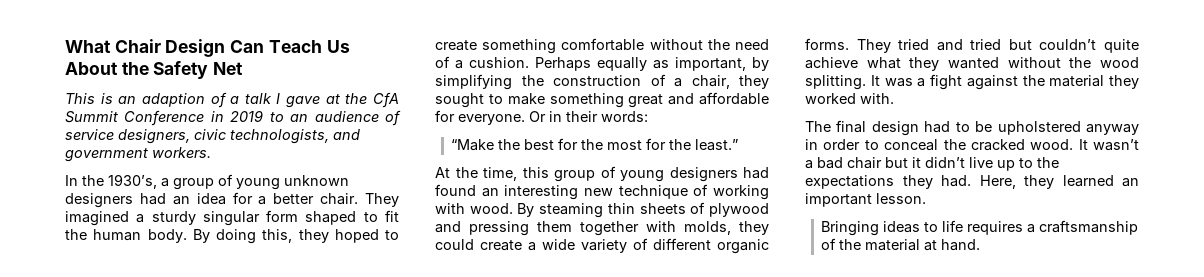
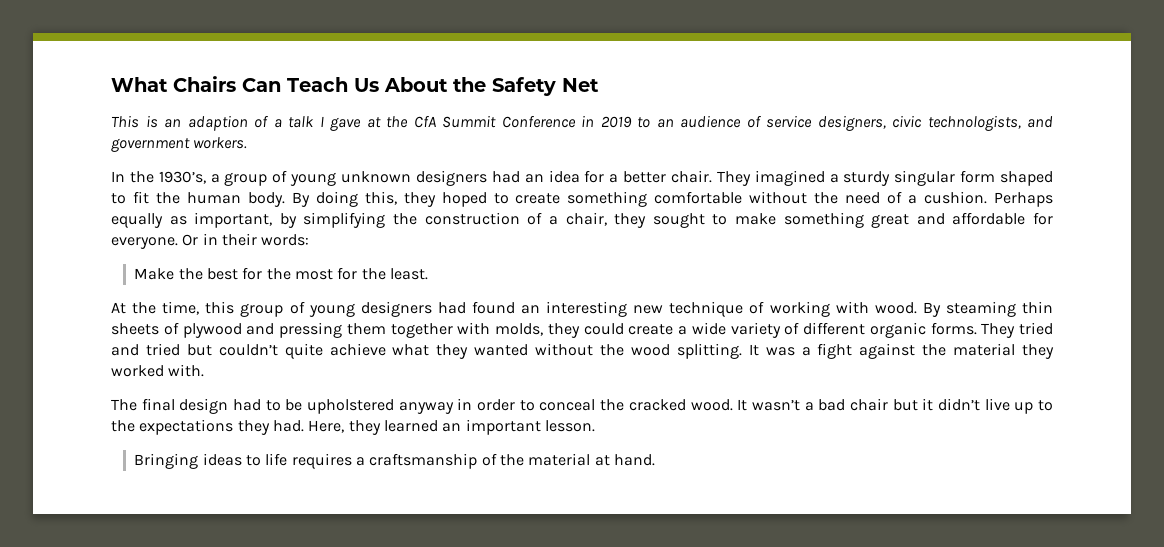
[114,39,226,57] Chair Design -> [173,76,236,92] Chairs
[451,139,495,151] “Make -> [134,268,175,280] Make
[695,139,739,151] least.” -> [389,268,428,280] least.

